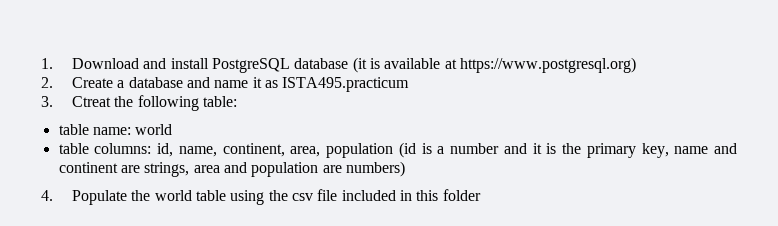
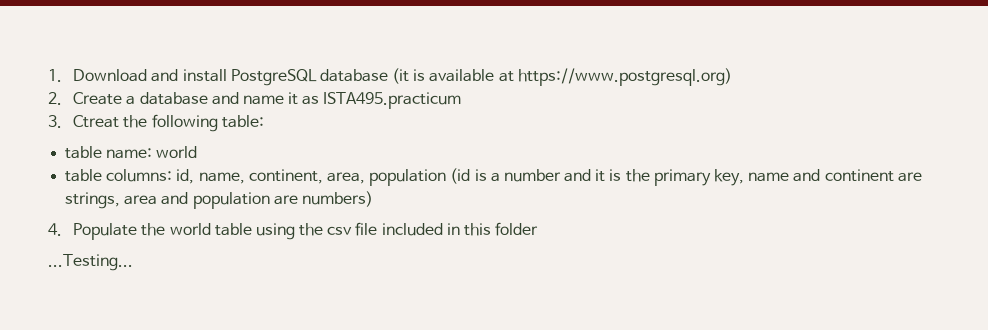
(481, 195) none -> [48,254,133,271] // ...Testing...

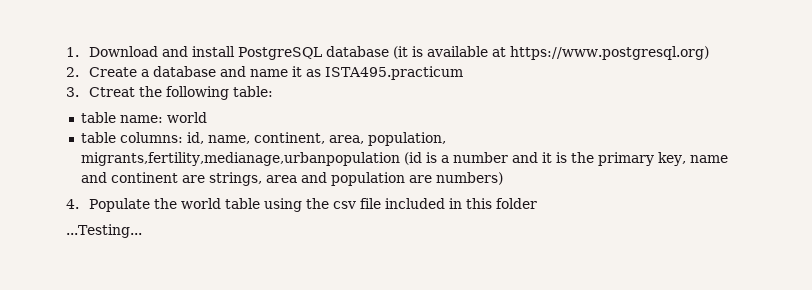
[369,169,447,186] population -> [367,132,446,146] [80,152,400,166] population, migrants,fertility,medianage,urbanpopulation

